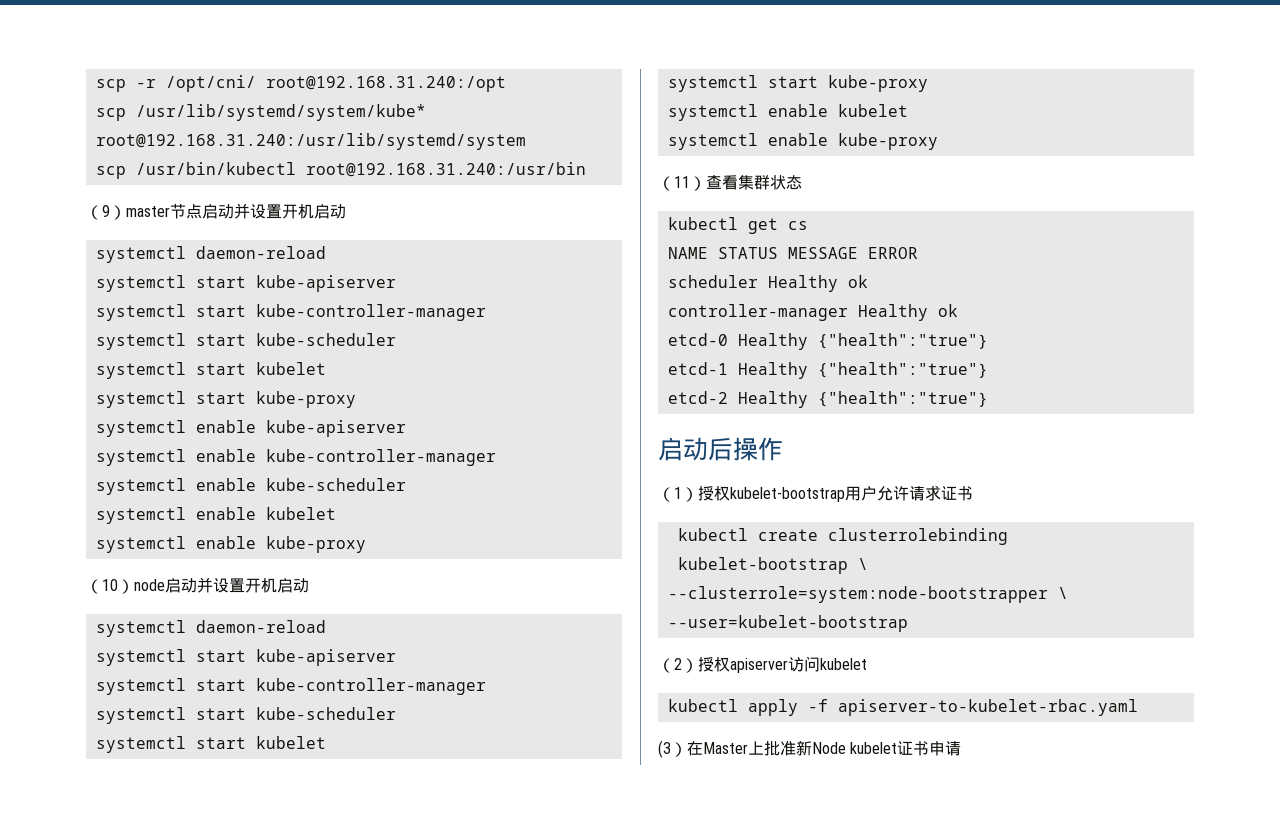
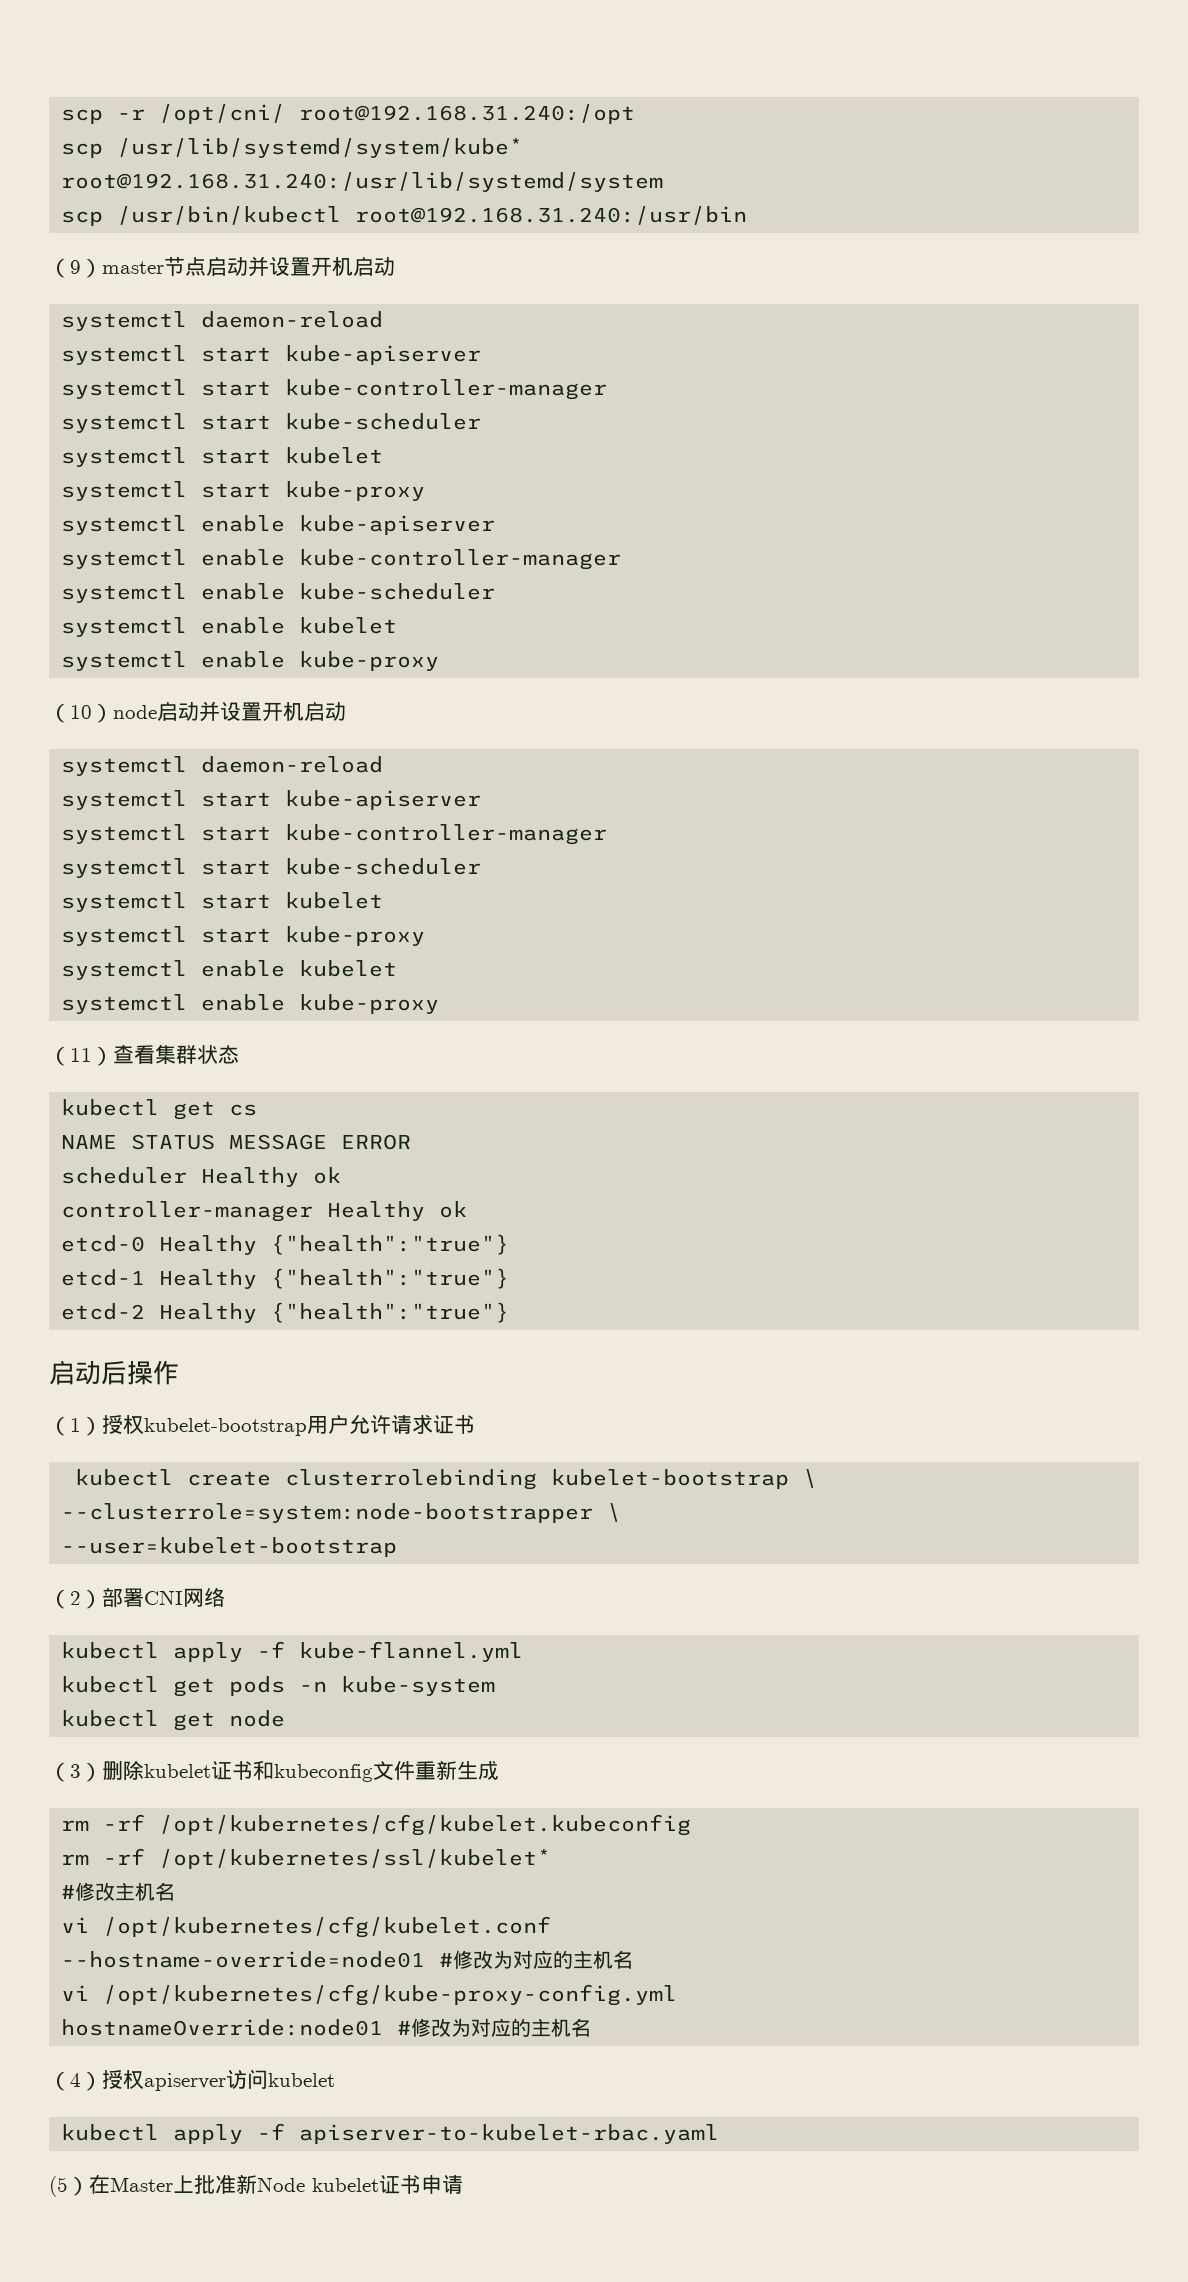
(698, 665) none -> [102,1587,225,1607] [61,1641,524,1662] [61,1676,496,1697] [61,1710,286,1731] [49,1760,499,1782] [61,1814,692,1836] [61,1848,552,1869] [61,1882,176,1901] [61,1916,552,1938] [61,1950,634,1969] [61,1984,678,2006] [61,2018,592,2037] [49,2071,102,2091] 部署CNI网络 // kubectl apply -f kube-flannel.yml // kubectl get pods -n kube-system // kubectl get node // （3）删除kubelet证书和kubeconfig文件重新生成 // rm -rf /opt/kubernetes/cfg/kubelet.kubeconfig // rm -rf /opt/kubernetes/ssl/kubelet* // #修改主机名 // vi /opt/kubernetes/cfg/kubelet.conf // --hostname-override=node01 #修改为对应的主机名 // vi /opt/kubernetes/cfg/kube-proxy-config.yml // hostnameOverride:node01 #修改为对应的主机名 // （4）
[658,740,671,758] (3 -> [49,2176,68,2197] (5

